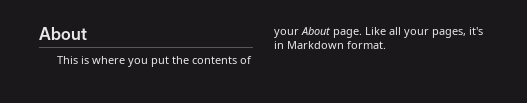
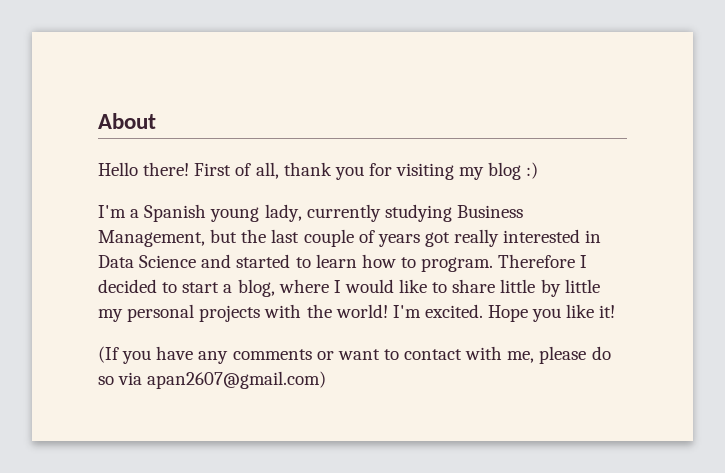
[57,56,253,67] [274,27,483,38] [274,41,386,49] This is where you put the contents of your About page. Like all your pages, it's in Markdown format. -> [98,162,539,180] [98,204,523,222] [98,229,602,247] [98,254,588,272] [98,279,600,297] [98,304,616,322] [98,346,611,364] [98,371,327,389] Hello there! First of all, thank you for visiting my blog :) // I'm a Spanish young lady, currently studying Business Management, but the last couple of years got really interested in Data Science and started to learn how to program. Therefore I decided to start a blog, where I would like to share little by little my personal projects with the world! I'm excited. Hope you like it! // (If you have any comments or want to contact with me, please do so via apan2607@gmail.com)

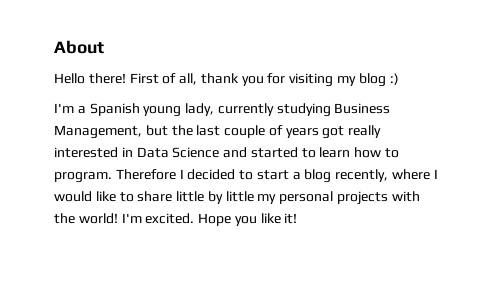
[237,279,275,297] blog, -> [304,169,389,183] blog recently,
[98,346,611,364] [98,371,327,389] // (If you have any comments or want to contact with me, please do so via apan2607@gmail.com) -> (298, 218) none

